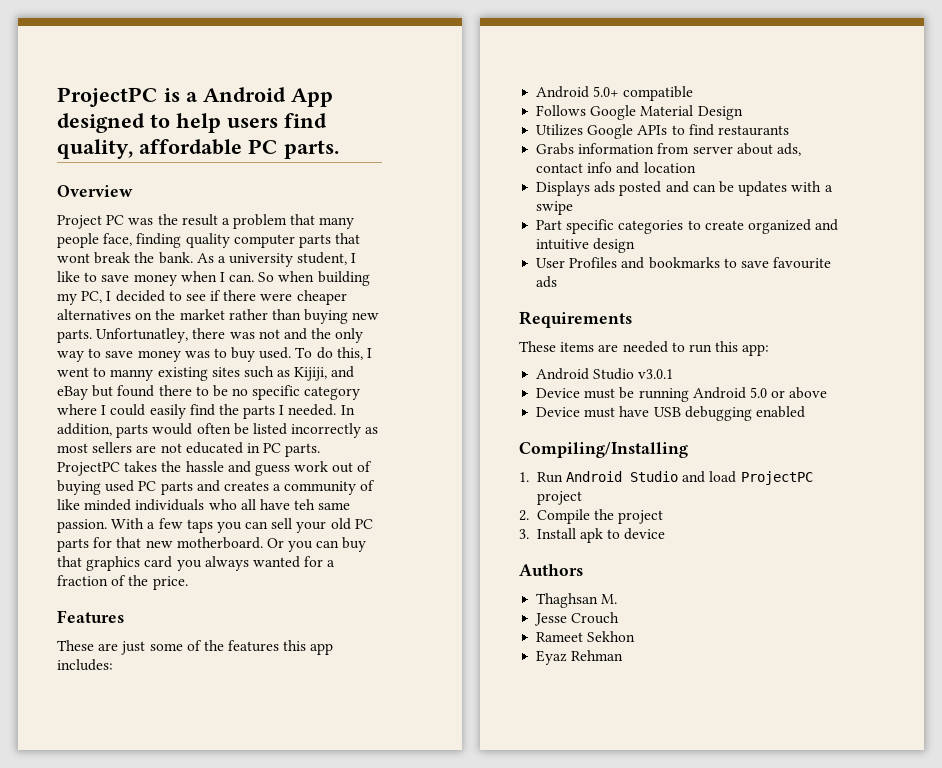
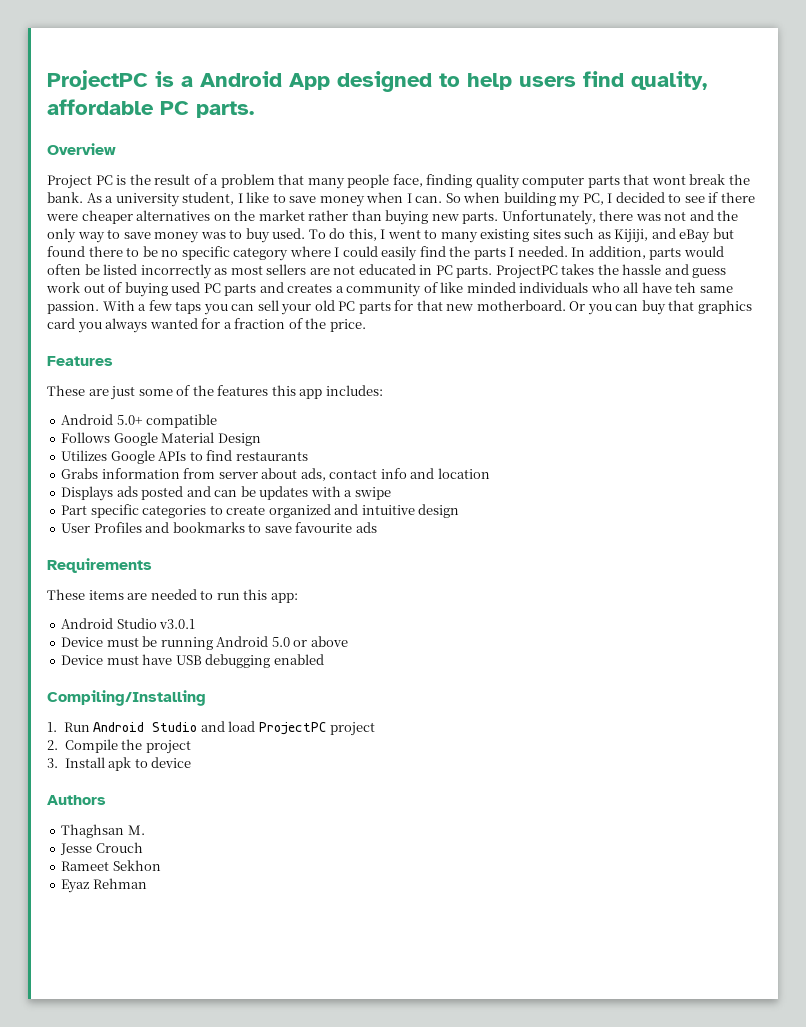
[128,218,154,225] was -> [116,175,127,185] is
(218, 220) none -> [193,174,208,185] of
[96,328,189,343] Unfortunatley, -> [501,210,596,225] Unfortunately,
[110,369,154,381] manny -> [440,232,478,243] many

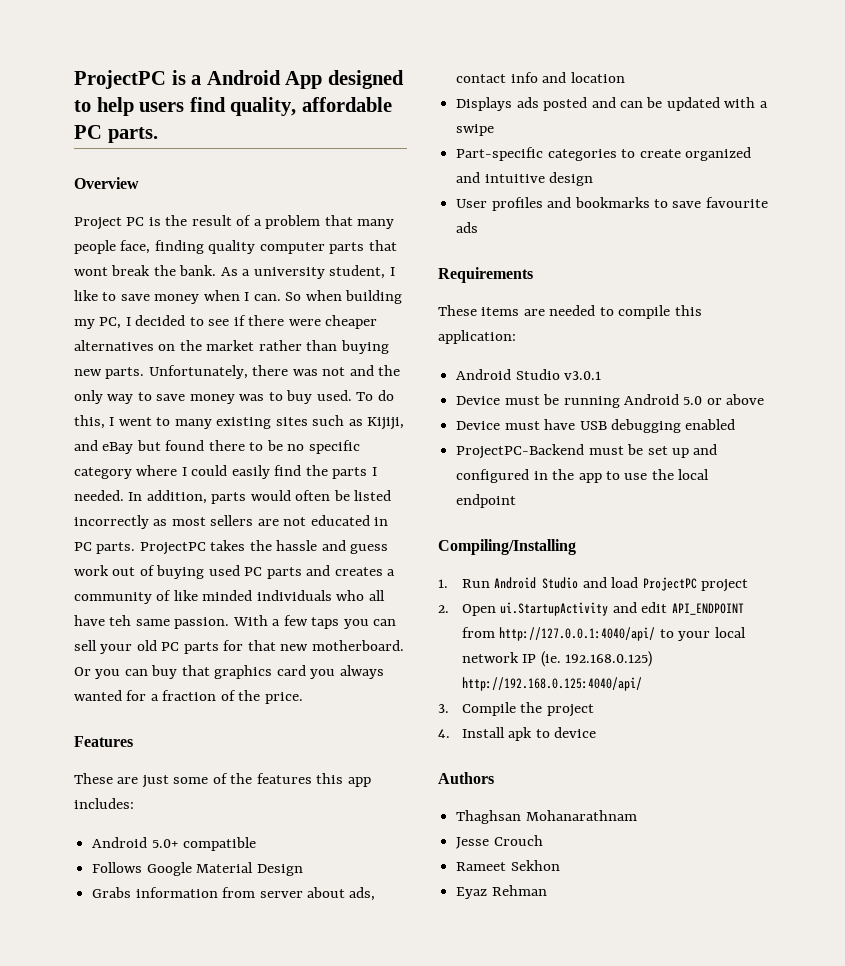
[61,450,308,464] // Utilizes Google APIs to find restaurants -> (303, 870) none
[259,486,309,500] updates -> [666,97,720,111] updated
[61,504,139,518] Part specific -> [456,147,544,161] Part-specific
[93,522,142,533] Profiles -> [491,197,543,211] profiles
[216,589,298,603] run this app: -> [618,305,702,319] [438,330,516,344] compile this application:
(324, 659) none -> [456,444,718,459] [456,469,710,483] [456,494,517,508] // ProjectPC-Backend must be set up and configured in the app to use the local endpoint
(58, 745) none -> [461,602,744,616] [461,627,746,641] [461,651,653,667] [461,677,642,691] [438,704,449,713] Open ui.StartupActivity and edit API_ENDPOINT from http://127.0.0.1:4040/api/ to your local network IP (ie. 192.168.0.125) http://192.168.0.125:4040/api/ // 3.
[47,758,58,768] 3. -> [438,729,450,738] 4.
[127,825,145,835] M. -> [525,810,637,821] Mohanarathnam

